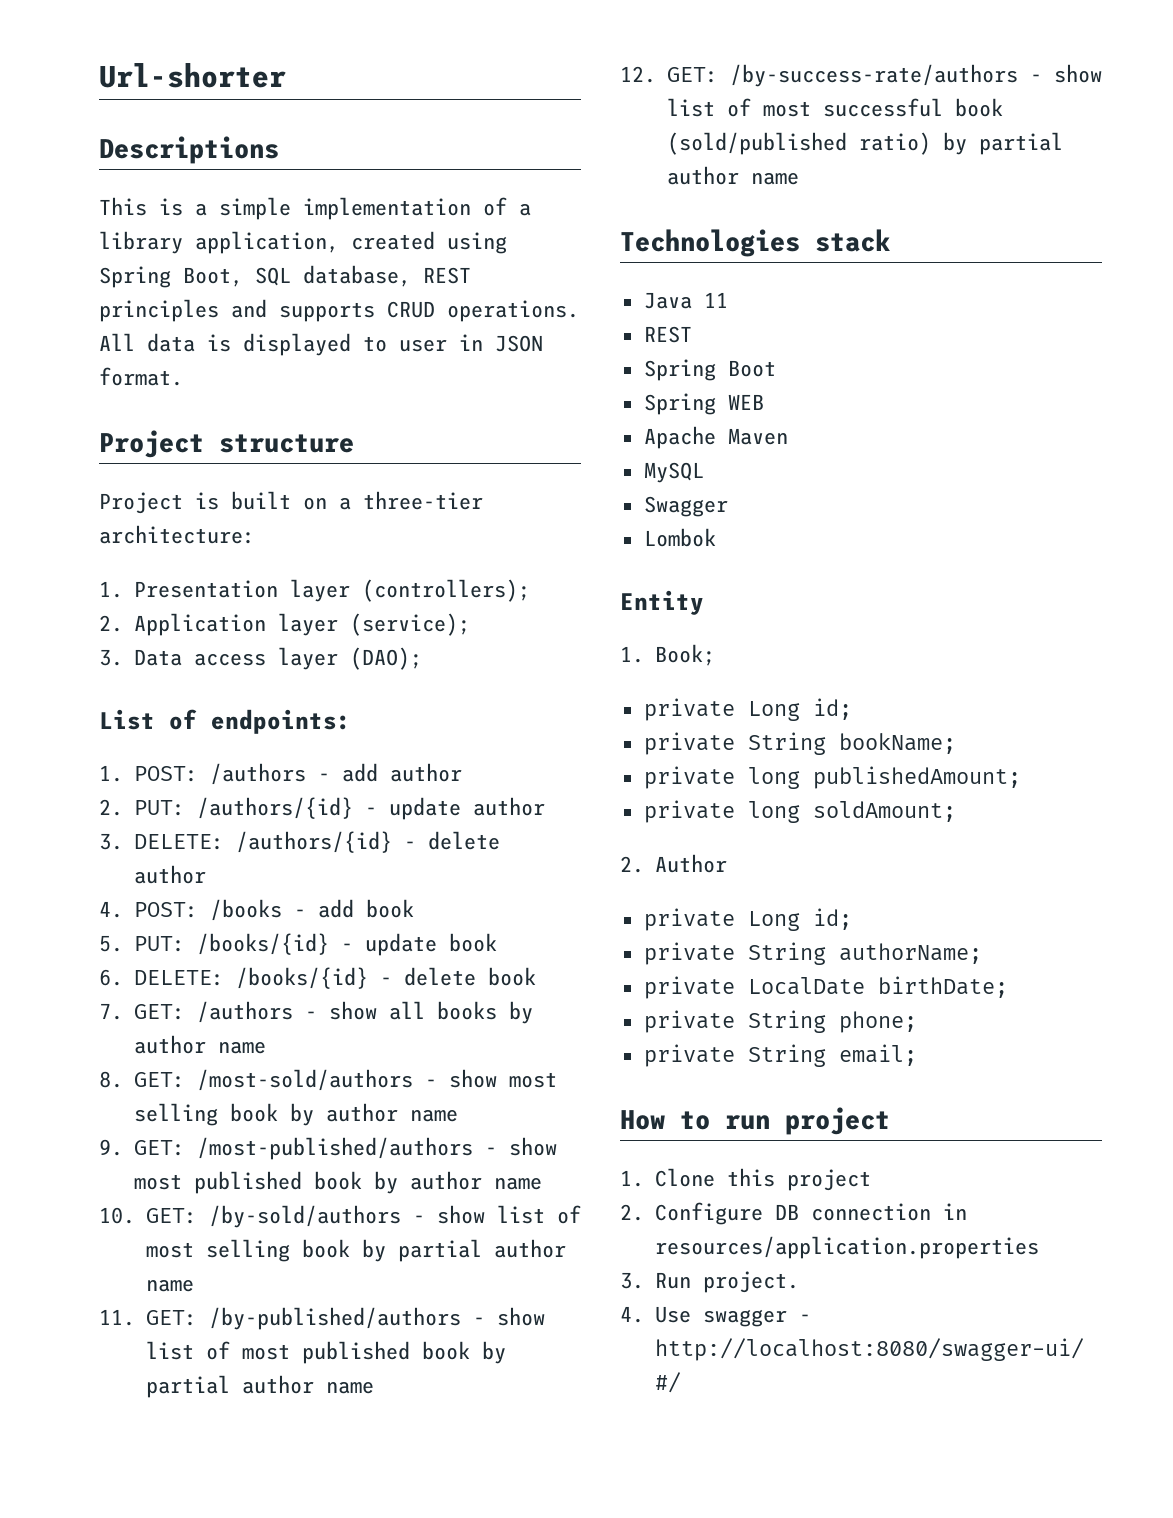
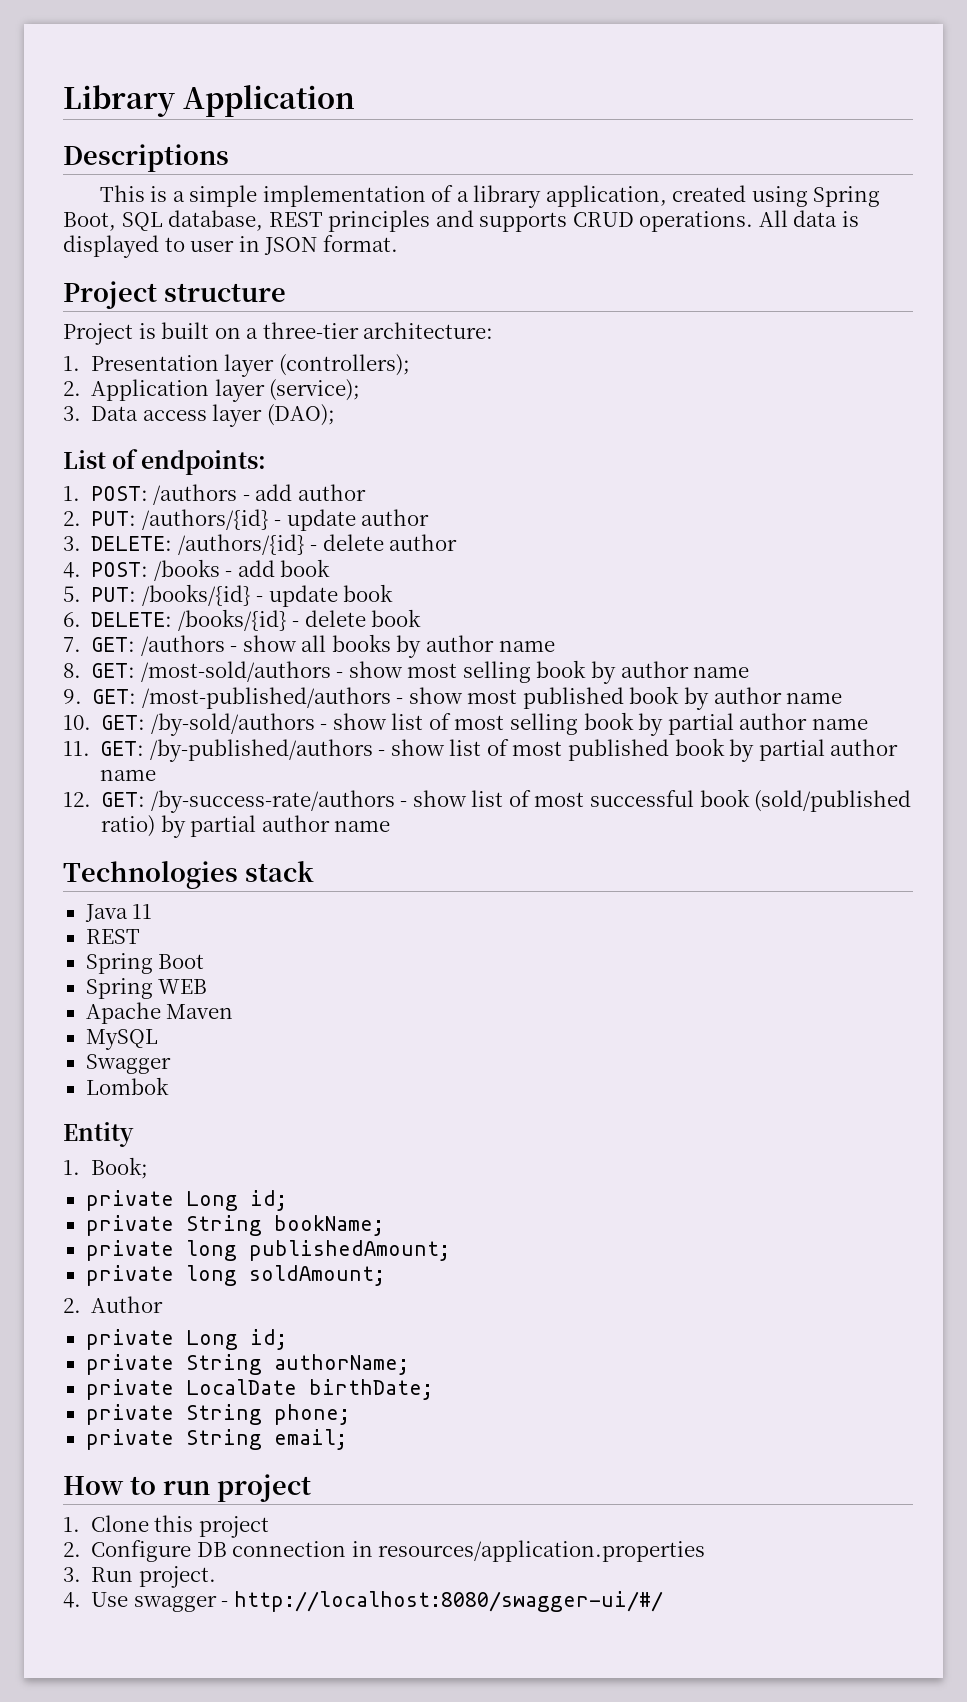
[99,63,286,88] Url-shorter -> [63,85,355,117] Library Application

